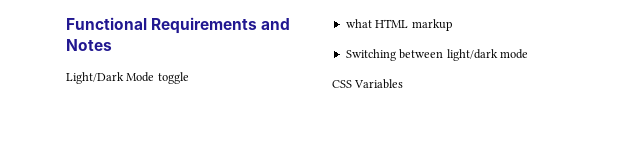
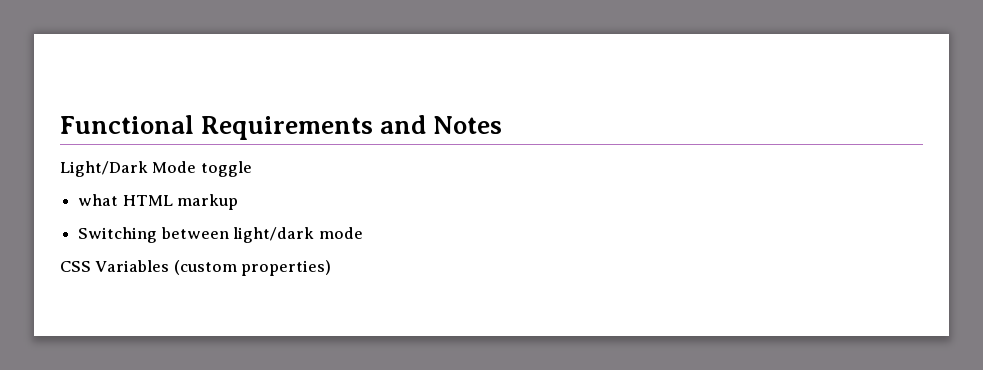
(404, 84) none -> [173,260,332,276] (custom properties)

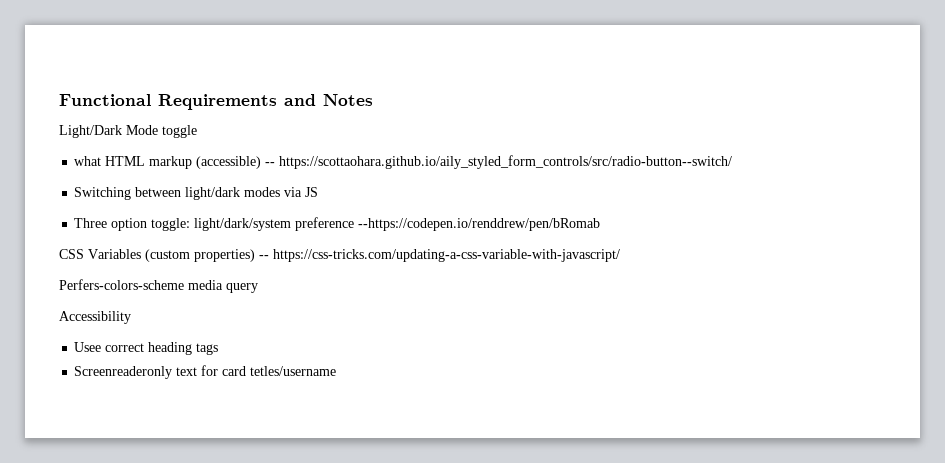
(239, 202) none -> [196,155,733,169] (accessible) -- https://scottaohara.github.io/aily_styled_form_controls/src/radio-button--switch/
[318,227,363,239] [60,260,332,276] mode // CSS Variables (custom properties) -> [244,187,319,197] [74,217,601,231] [59,249,620,262] [59,279,258,293] [59,311,131,324] [74,342,219,355] [74,365,337,379] modes via JS // Three option toggle: light/dark/system preference --https://codepen.io/renddrew/pen/bRomab // CSS Variables (custom properties) -- https://css-tricks.com/updating-a-css-variable-with-javascript/ // Perfers-colors-scheme media query // Accessibility // Usee correct heading tags // Screenreaderonly text for card tetles/username

